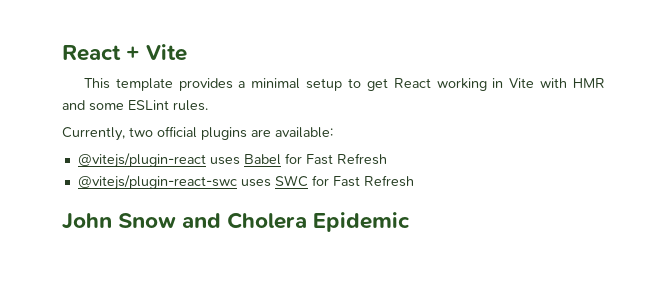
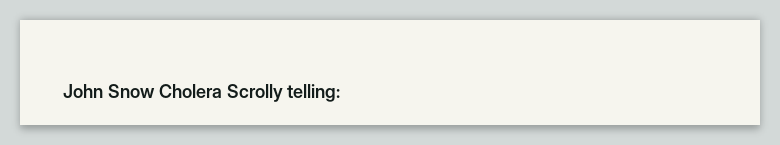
[62,44,188,61] [83,78,605,91] [62,100,208,111] [62,126,333,141] [77,153,387,168] [77,175,414,190] [62,212,411,232] React + Vite // This template provides a minimal setup to get React working in Vite with HMR and some ESLint rules. // Currently, two official plugins are available: // @vitejs/plugin-react uses Babel for Fast Refresh // @vitejs/plugin-react-swc uses SWC for Fast Refresh // John Snow and Cholera Epidemic -> [63,84,341,102] John Snow Cholera Scrolly telling:

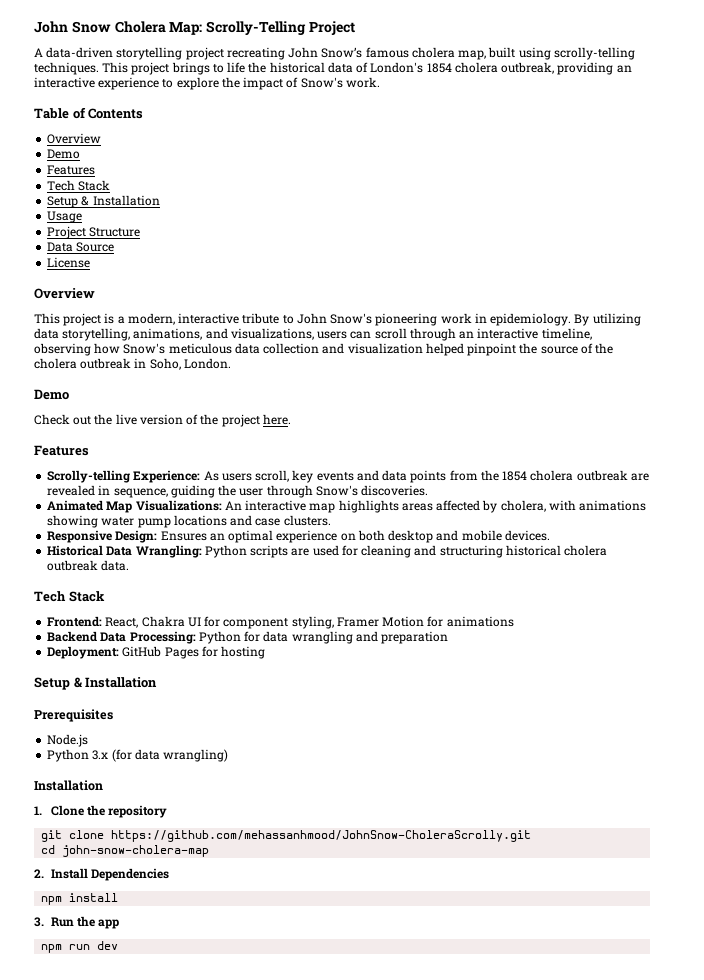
[226,84,341,102] Scrolly telling: -> [169,21,355,35] [34,47,635,60] [34,62,632,75] [34,77,380,90] [34,107,144,119] [47,133,102,144] [47,149,81,159] [47,165,96,175] [47,180,111,191] [47,195,160,208] [47,211,83,223] [47,226,141,239] [47,242,115,252] [47,257,91,268] [34,288,95,299] [34,313,641,326] [34,328,592,341] [34,343,614,356] [34,358,231,370] [34,389,69,400] [34,414,291,427] [34,445,89,456] [47,470,649,483] [47,485,429,498] [47,500,647,513] [47,515,331,528] [47,530,550,543] [47,545,608,558] [47,560,130,571] [34,591,105,602] [47,616,514,629] [47,631,449,644] [47,646,266,659] [34,677,158,690] [34,709,113,722] [47,734,89,747] [47,749,229,762] [34,780,103,791] [34,805,168,818] [41,830,532,842] [41,845,210,857] [34,868,170,881] [41,893,119,905] [34,916,120,929] [41,941,119,953] Map: Scrolly-Telling Project // A data-driven storytelling project recreating John Snow’s famous cholera map, built using scrolly-telling techniques. This project brings to life the historical data of London's 1854 cholera outbreak, providing an interactive experience to explore the impact of Snow's work. // Table of Contents // Overview // Demo // Features // Tech Stack // Setup & Installation // Usage // Project Structure // Data Source // License // Overview // This project is a modern, interactive tribute to John Snow's pioneering work in epidemiology. By utilizing data storytelling, animations, and visualizations, users can scroll through an interactive timeline, observing how Snow's meticulous data collection and visualization helped pinpoint the source of the cholera outbreak in Soho, London. // Demo // Check out the live version of the project here. // Features // Scrolly-telling Experience: As users scroll, key events and data points from the 1854 cholera outbreak are revealed in sequence, guiding the user through Snow's discoveries. // Animated Map Visualizations: An interactive map highlights areas affected by cholera, with animations showing water pump locations and case clusters. // Responsive Design: Ensures an optimal experience on both desktop and mobile devices. // Historical Data Wrangling: Python scripts are used for cleaning and structuring historical cholera outbreak data. // Tech Stack // Frontend: React, Chakra UI for component styling, Framer Motion for animations // Backend Data Processing: Python for data wrangling and preparation // Deployment: GitHub Pages for hosting // Setup & Installation // Prerequisites // Node.js // Python 3.x (for data wrangling) // Installation // 1. Clone the repository // git clone https://github.com/mehassanhmood/JohnSnow-CholeraScrolly.git // cd john-snow-cholera-map // 2. Install Dependencies // npm install // 3. Run the app // npm run dev

